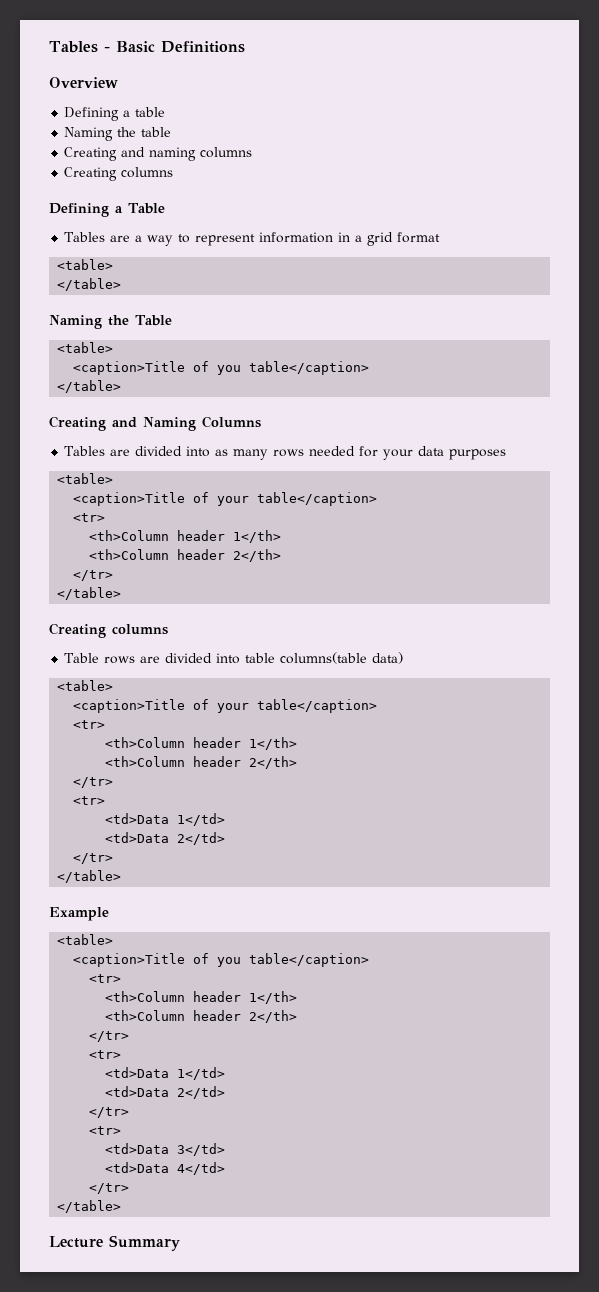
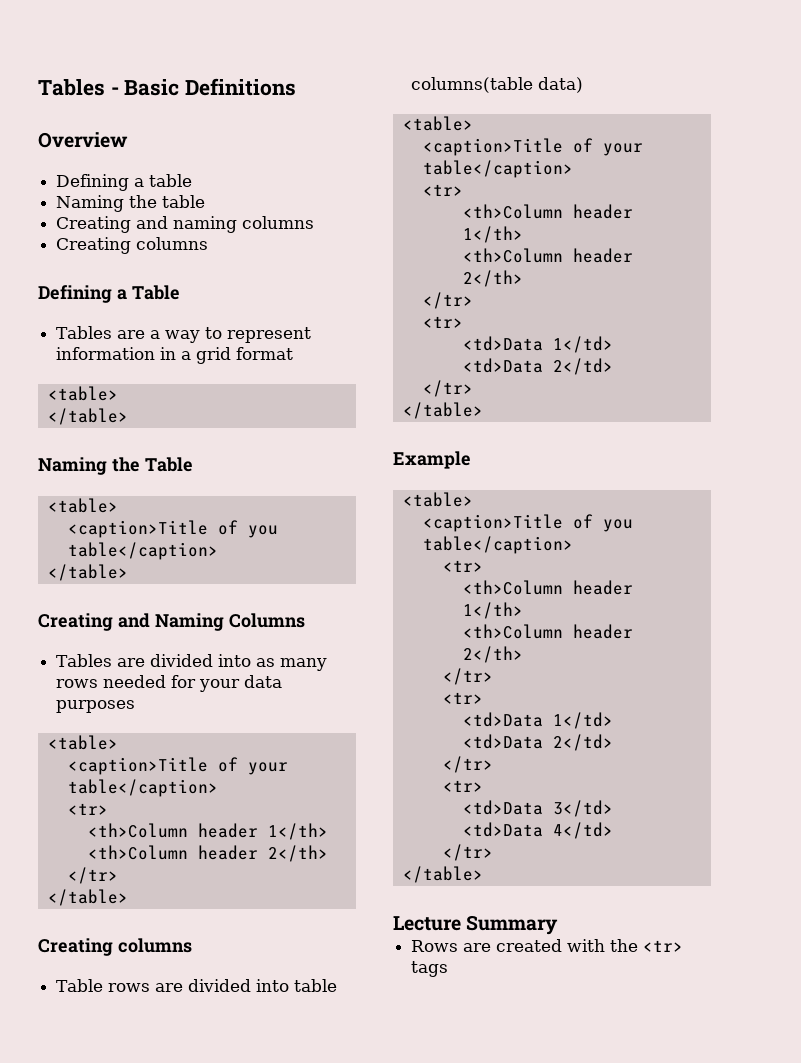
(180, 1243) none -> [411,939,684,952] [411,961,449,977] // Rows are created with the <tr> tags

